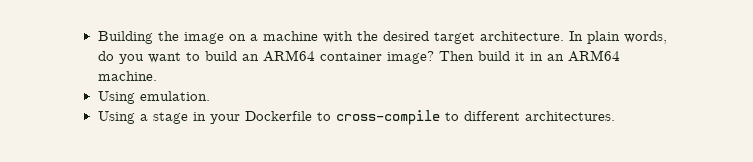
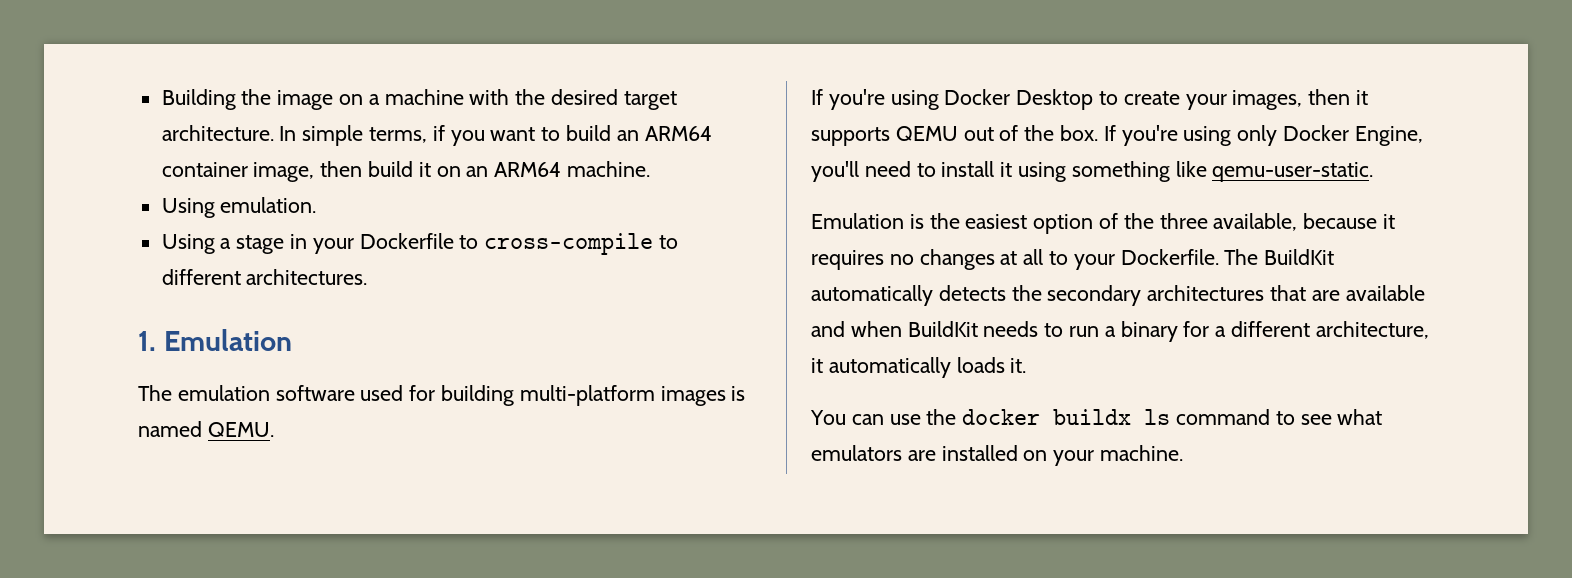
[586,31,667,44] [97,51,114,61] plain words, do -> [302,125,445,146] simple terms, if
[386,51,474,64] image? Then -> [253,161,363,182] image, then
[529,52,543,61] in -> [436,166,461,177] on
(615, 116) none -> [138,329,292,351] [138,385,746,406] [138,421,274,437] [811,89,1369,110] [811,125,1423,146] [811,161,1374,182] [811,213,1396,234] [811,249,1335,270] [811,285,1425,306] [811,321,1429,342] [811,357,1027,378] [810,409,1383,425] [811,445,1184,466] // 1. Emulation // The emulation software used for building multi-platform images is named QEMU. // If you're using Docker Desktop to create your images, then it supports QEMU out of the box. If you're using only Docker Engine, you'll need to install it using something like qemu-user-static. // Emulation is the easiest option of the three available, because it requires no changes at all to your Dockerfile. The BuildKit automatically detects the secondary architectures that are available and when BuildKit needs to run a binary for a different architecture, it automatically loads it. // You can use the docker buildx ls command to see what emulators are installed on your machine.

